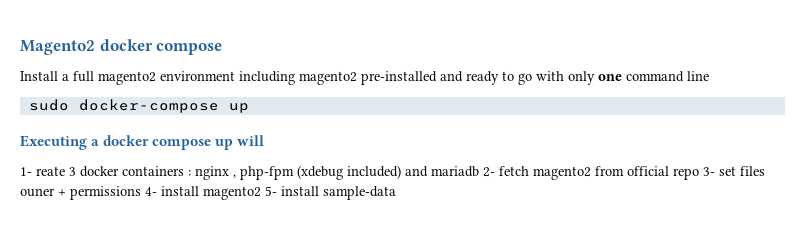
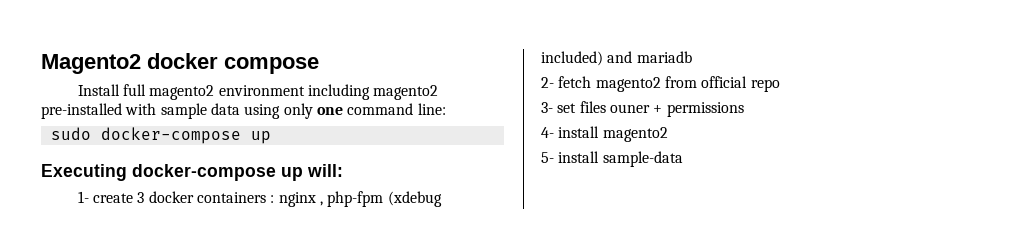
[62,74,69,81] a -> (120, 90) none
[440,71,564,85] and ready to go with -> [125,103,281,119] with sample data using
[687,71,709,81] line -> [417,103,446,115] line:
[91,135,265,150] a docker compose up will -> [132,164,343,181] docker-compose up will:
[36,166,65,176] reate -> [93,193,134,203] create
(479, 171) none -> (692, 57) //
(699, 174) none -> (780, 85) //
(141, 193) none -> (744, 109) //
(261, 193) none -> (668, 134) //

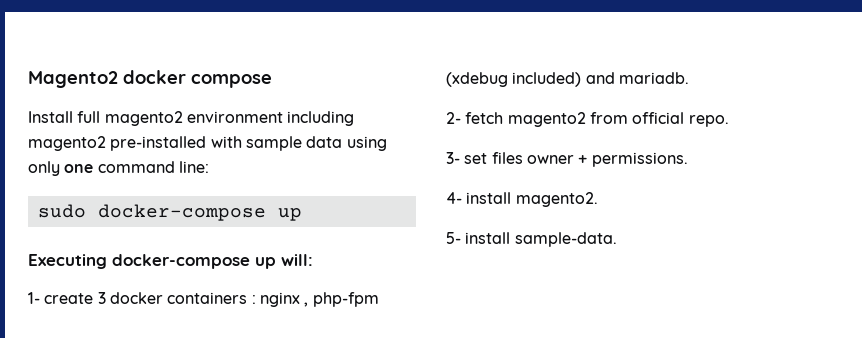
[636,51,692,63] mariadb -> [618,72,689,84] mariadb.
[750,79,780,92] repo -> [688,115,729,127] repo.
[609,102,744,117] ouner + permissions -> [526,152,688,167] owner + permissions.
[602,127,668,142] magento2 -> [515,192,598,207] magento2.
[602,151,683,167] sample-data -> [514,232,617,247] sample-data.

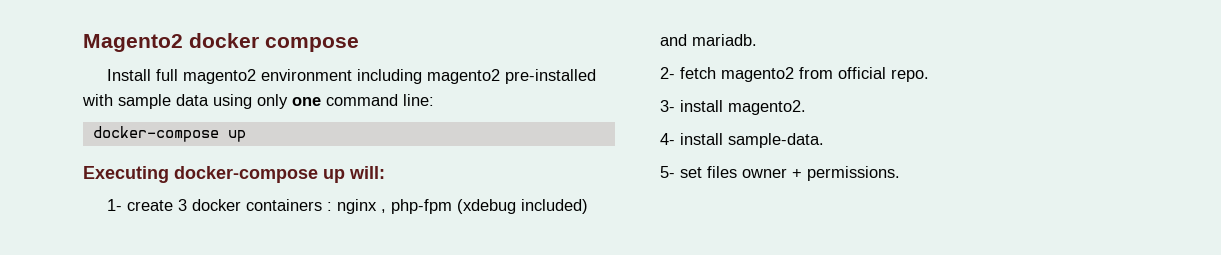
[37,204,86,218] sudo -> (434, 100) none
(460, 158) none -> [680,100,806,115] [660,133,824,148] [660,166,675,178] install magento2. // 4- install sample-data. // 5-
[446,192,598,207] [446,232,617,247] // 4- install magento2. // 5- install sample-data. -> (900, 173) none

